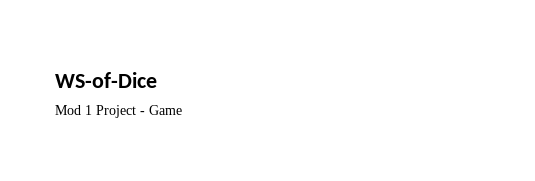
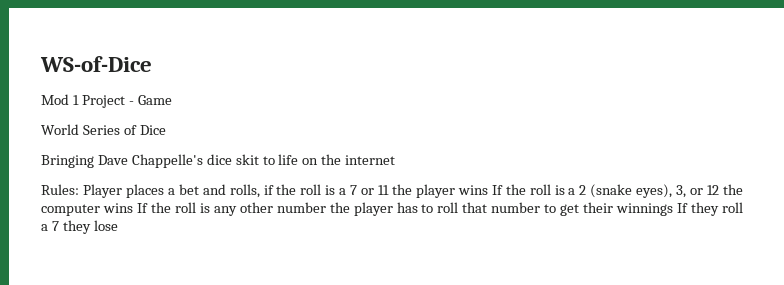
(182, 110) none -> [41,124,166,135] [41,154,396,168] [41,184,743,198] [41,202,744,216] [41,220,118,234] // World Series of Dice // Bringing Dave Chappelle's dice skit to life on the internet // Rules: Player places a bet and rolls, if the roll is a 7 or 11 the player wins If the roll is a 2 (snake eyes), 3, or 12 the computer wins If the roll is any other number the player has to roll that number to get their winnings If they roll a 7 they lose

